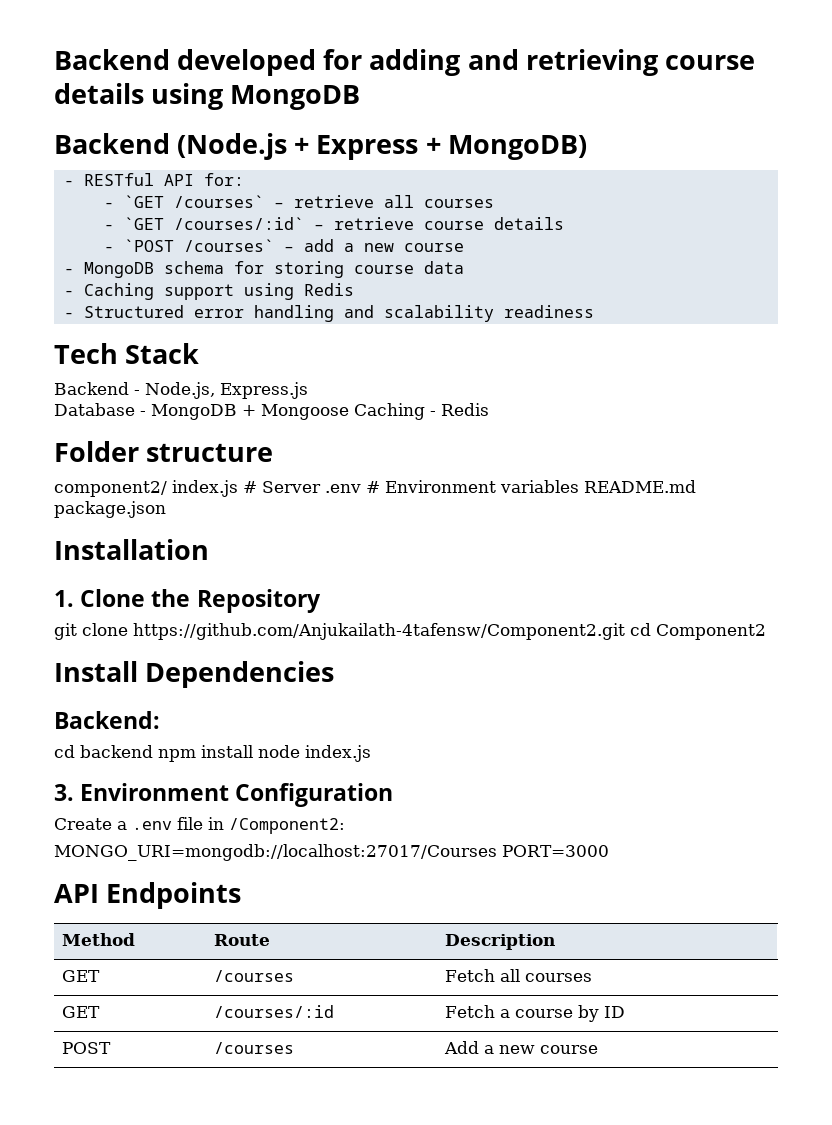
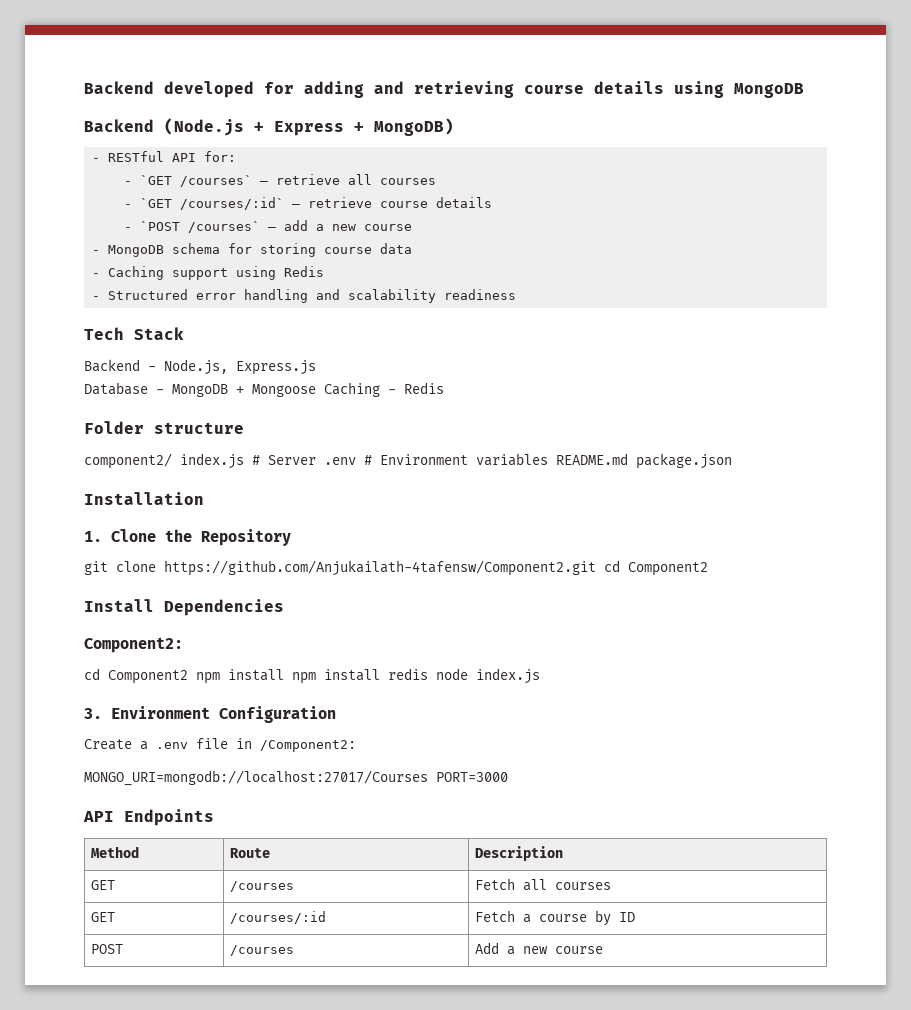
[54,711,160,729] [54,745,253,762] Backend: // cd backend npm install -> [84,637,183,653] [84,668,428,684] Component2: // cd Component2 npm install npm install redis

